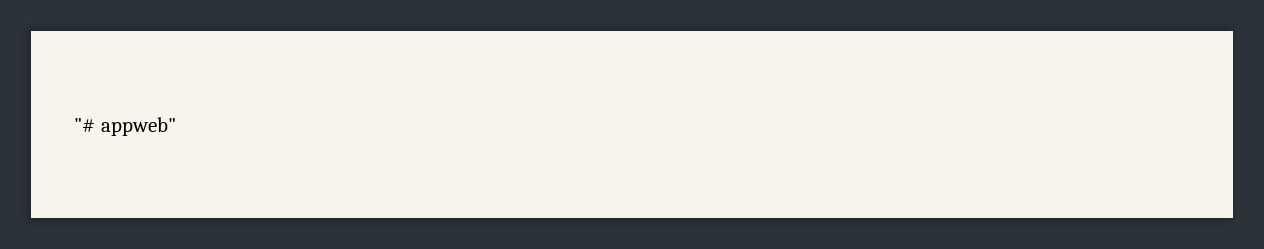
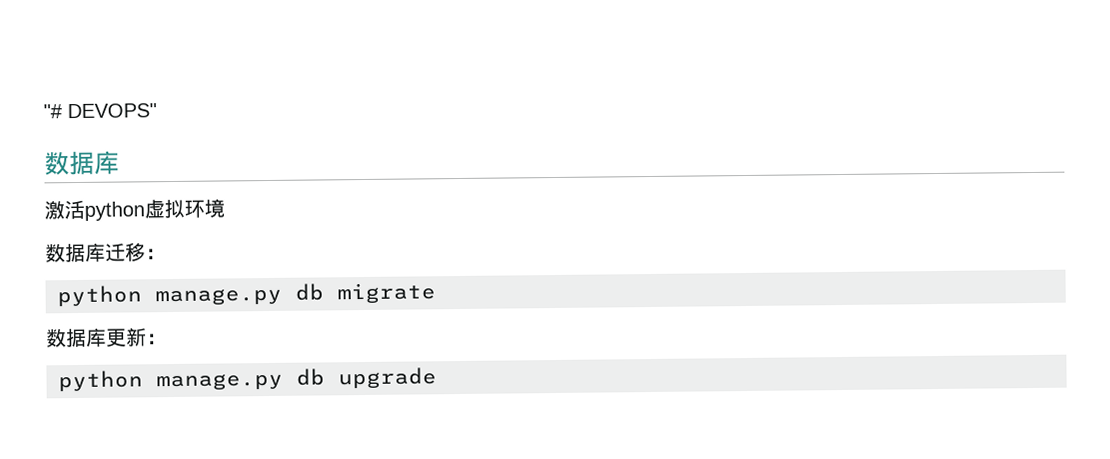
[100,117,176,136] appweb" -> [67,103,157,119] [44,150,120,176] [44,198,225,221] [45,242,166,263] [57,282,436,307] [46,327,167,348] [58,367,437,392] DEVOPS" // 数据库 // 激活python虚拟环境 // 数据库迁移： // python manage.py db migrate // 数据库更新： // python manage.py db upgrade

